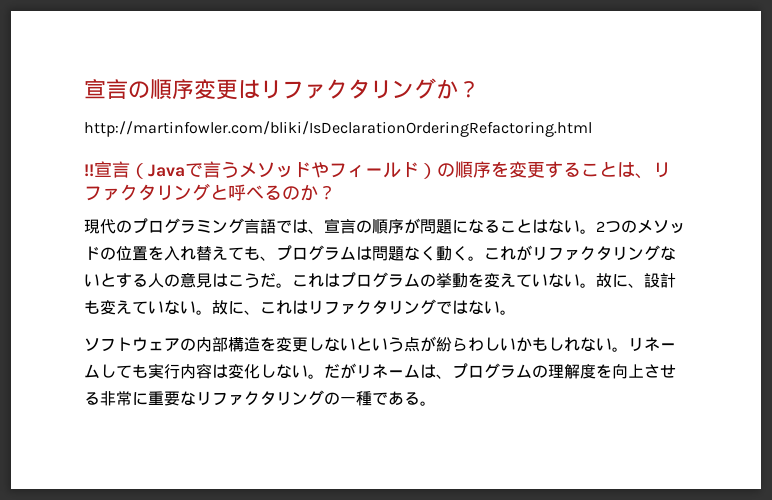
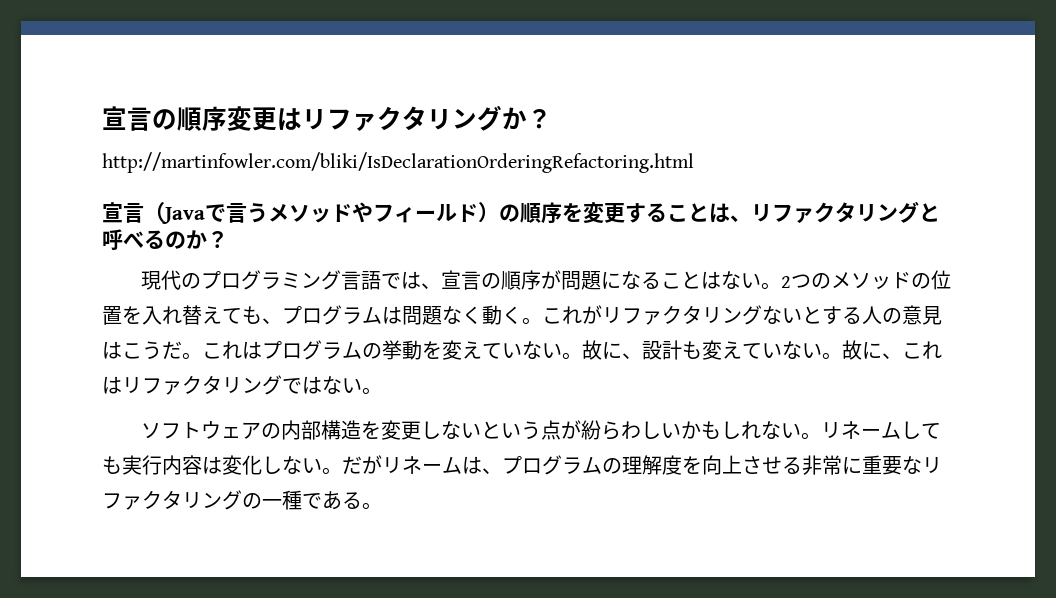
[84,164,94,177] !! -> (694, 162) none

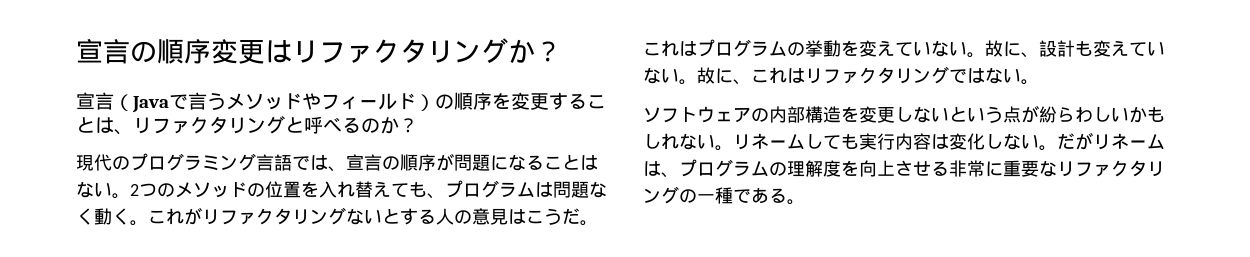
[102,152,694,173] // http://martinfowler.com/bliki/IsDeclarationOrderingRefactoring.html -> (562, 51) none

